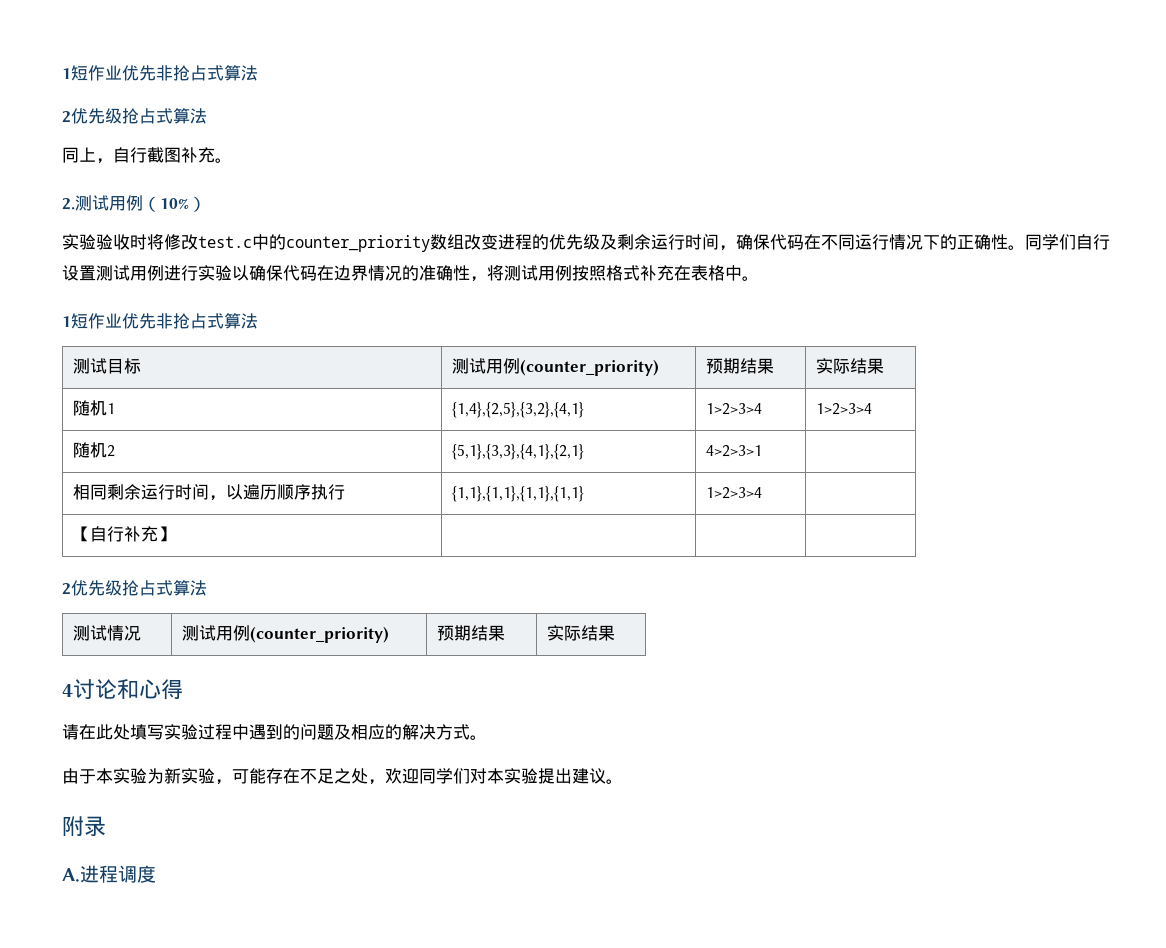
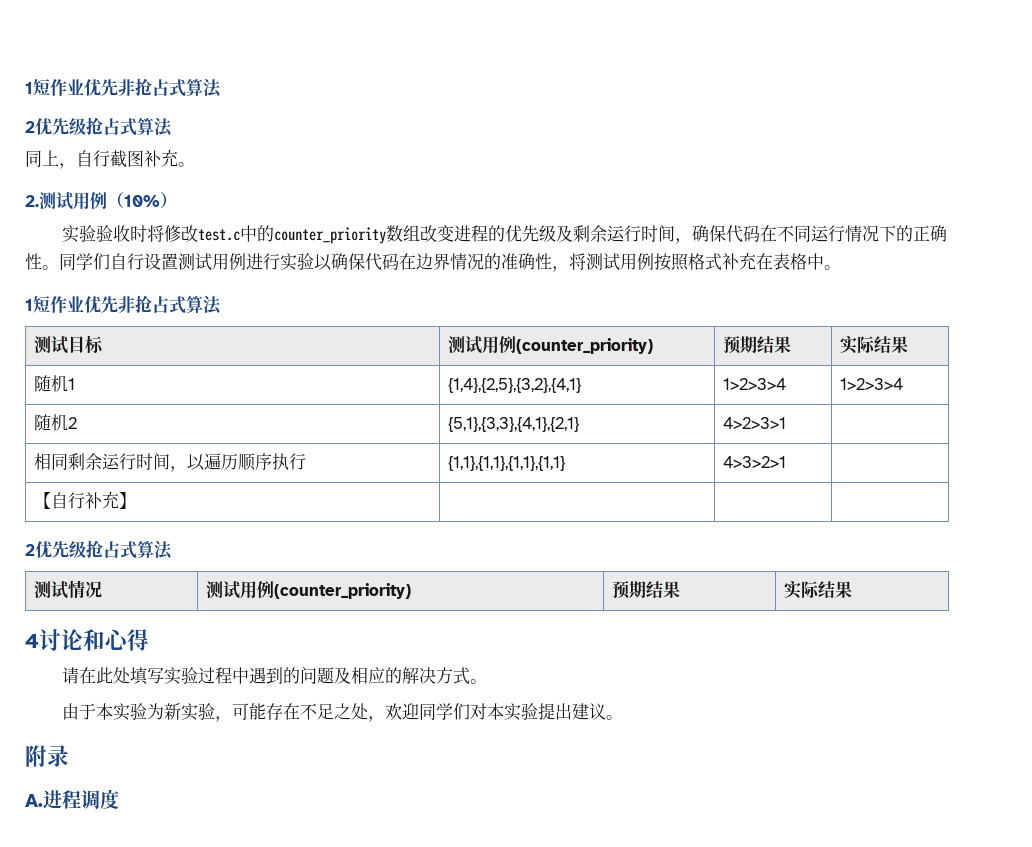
[706,487,763,499] 1>2>3>4 -> [723,456,787,468] 4>3>2>1

